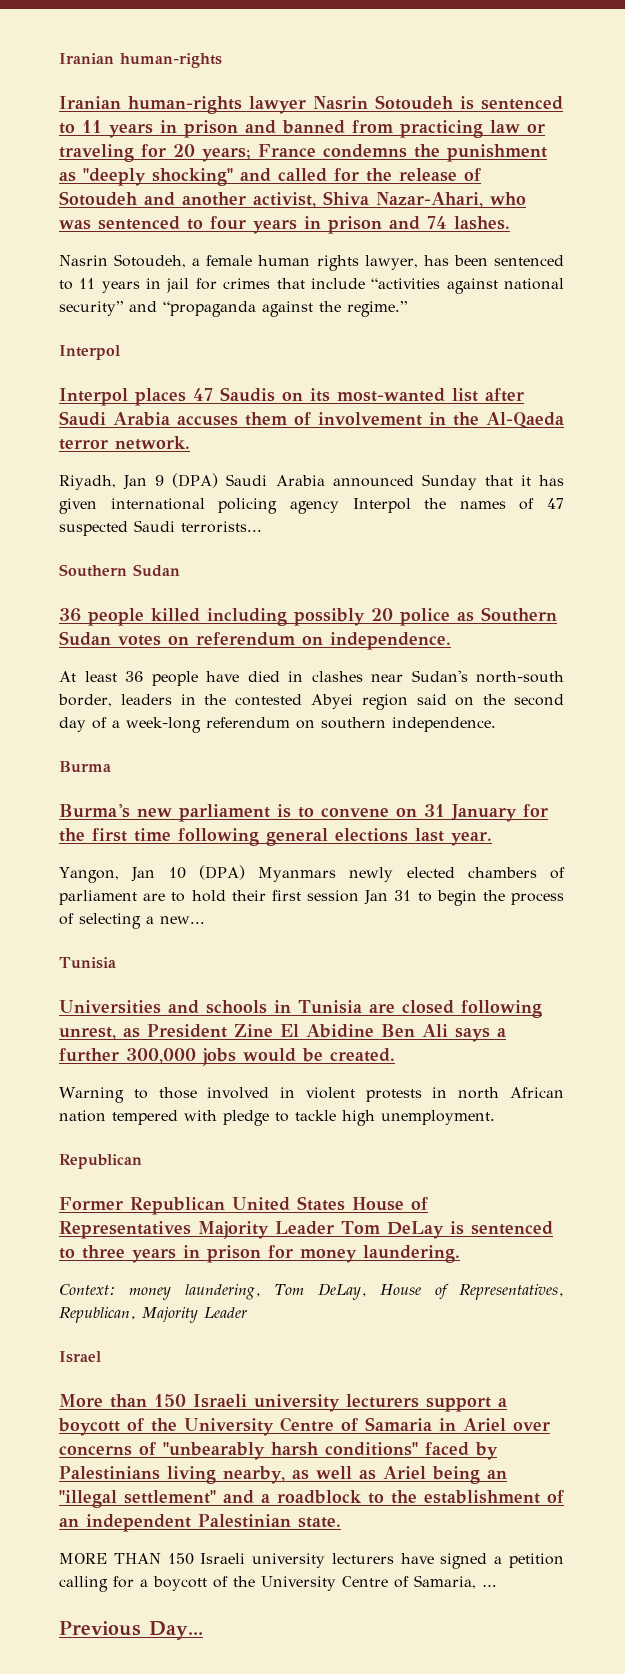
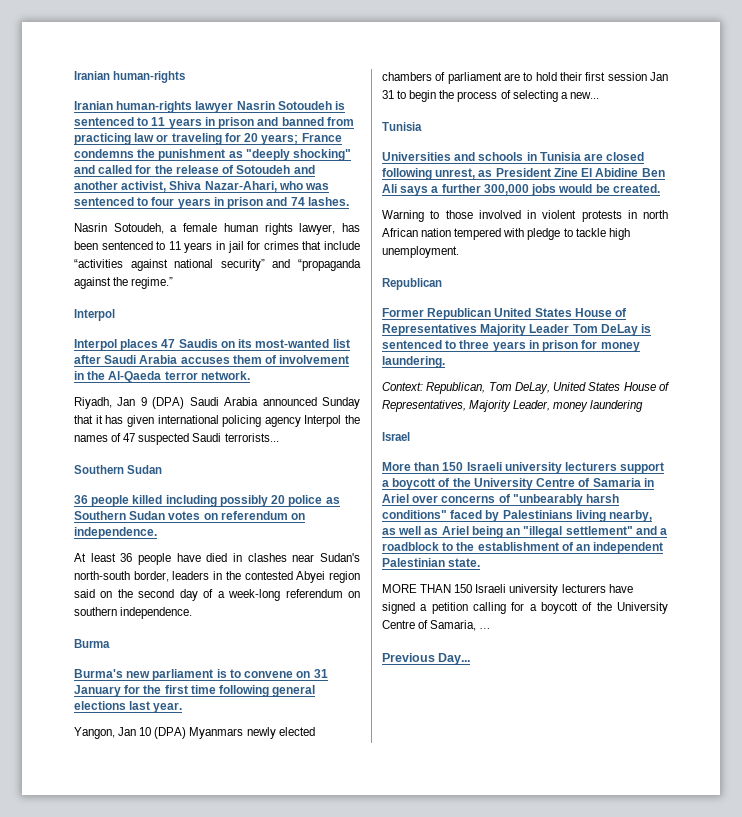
[129,1283,564,1300] [59,1307,247,1323] money laundering, Tom DeLay, House of Representatives, Republican, Majority Leader -> [426,382,670,394] [382,400,644,412] Republican, Tom DeLay, United States House of Representatives, Majority Leader, money laundering

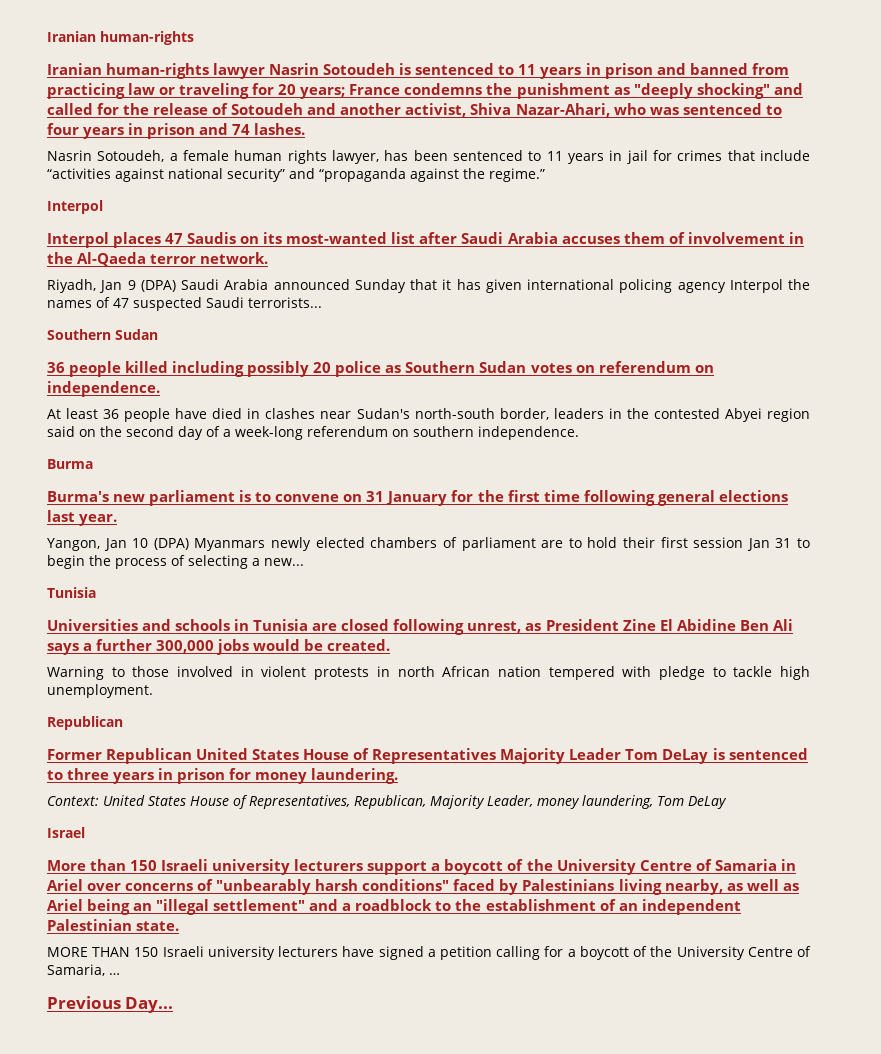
[426,382,550,394] Republican, Tom DeLay, -> (99, 801) none
(466, 406) none -> [354,795,426,809] Republican,
[590,400,644,412] laundering -> [582,795,727,809] laundering, Tom DeLay

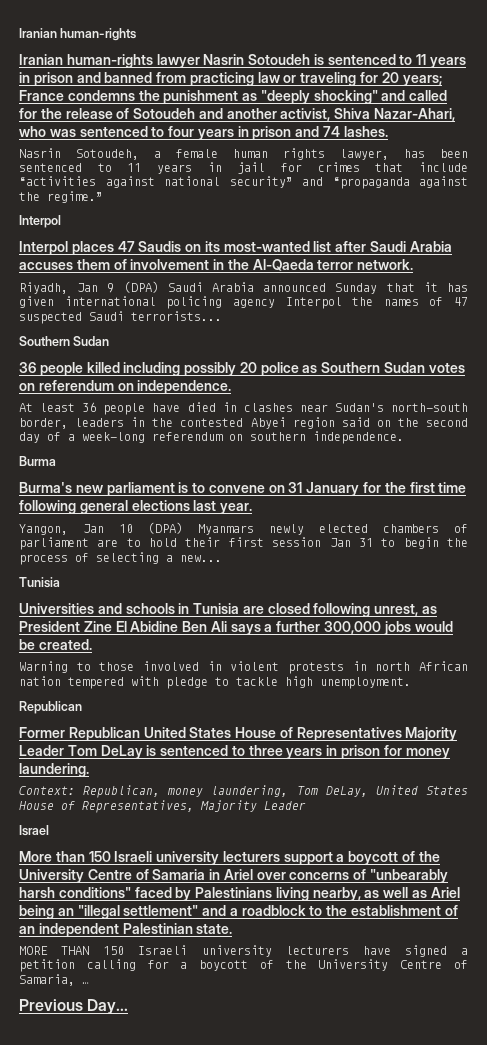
(99, 801) none -> [83,785,368,798] Republican, money laundering, Tom DeLay,
[354,795,727,809] Republican, Majority Leader, money laundering, Tom DeLay -> [200,800,306,812] Majority Leader

